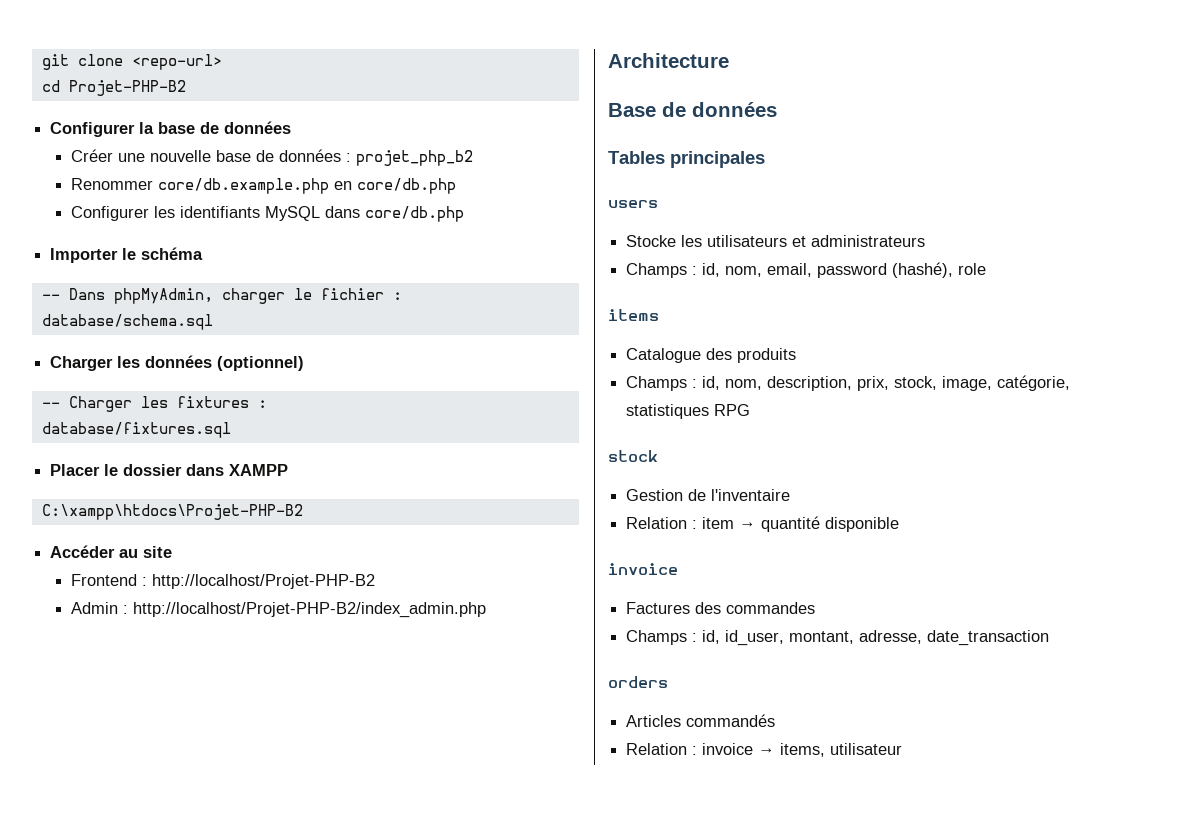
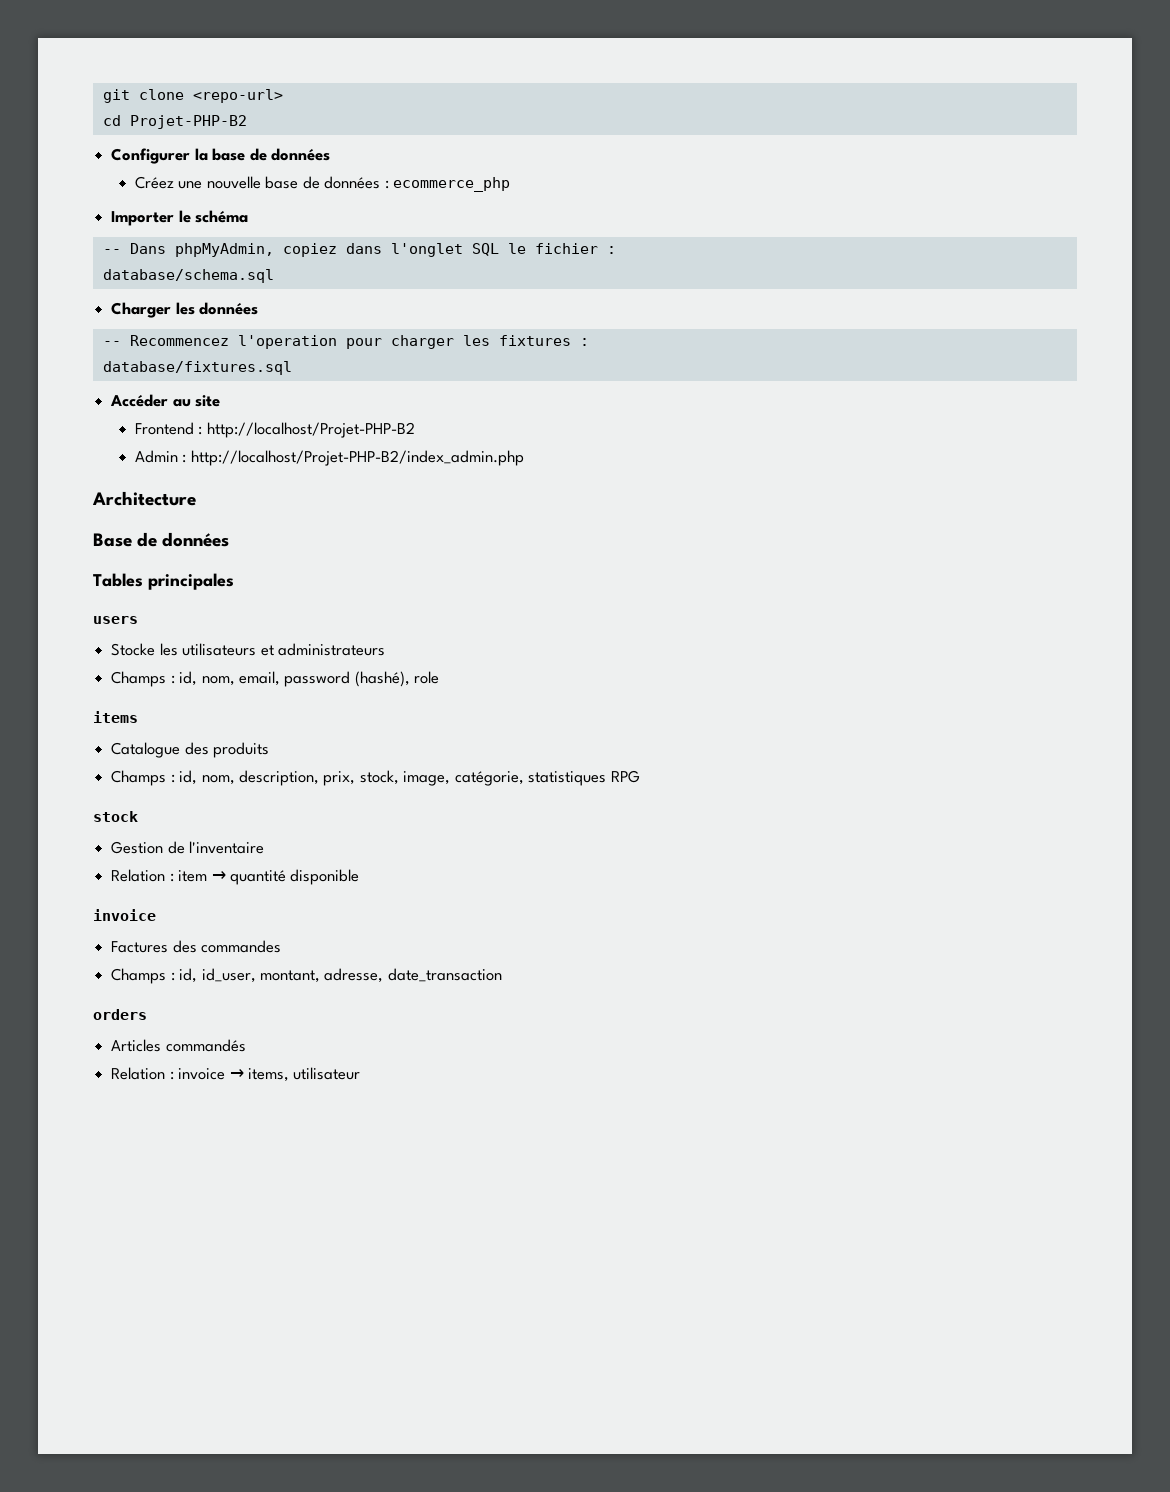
[70,149,113,162] Créer -> [134,176,174,189] Créez
[355,150,473,166] [70,178,456,194] [70,206,464,222] projet_php_b2 // Renommer core/db.example.php en core/db.php // Configurer les identifiants MySQL dans core/db.php -> [393,177,511,192] ecommerce_php
[221,288,285,304] charger -> [282,243,499,257] copiez dans l'onglet SQL
[217,356,305,371] [41,396,132,412] (optionnel) // -- Charger -> [102,335,454,349] // -- Recommencez l'operation pour charger
[50,464,289,476] [41,504,303,520] // Placer le dossier dans XAMPP // C:\xampp\htdocs\Projet-PHP-B2 -> (292, 368) none

